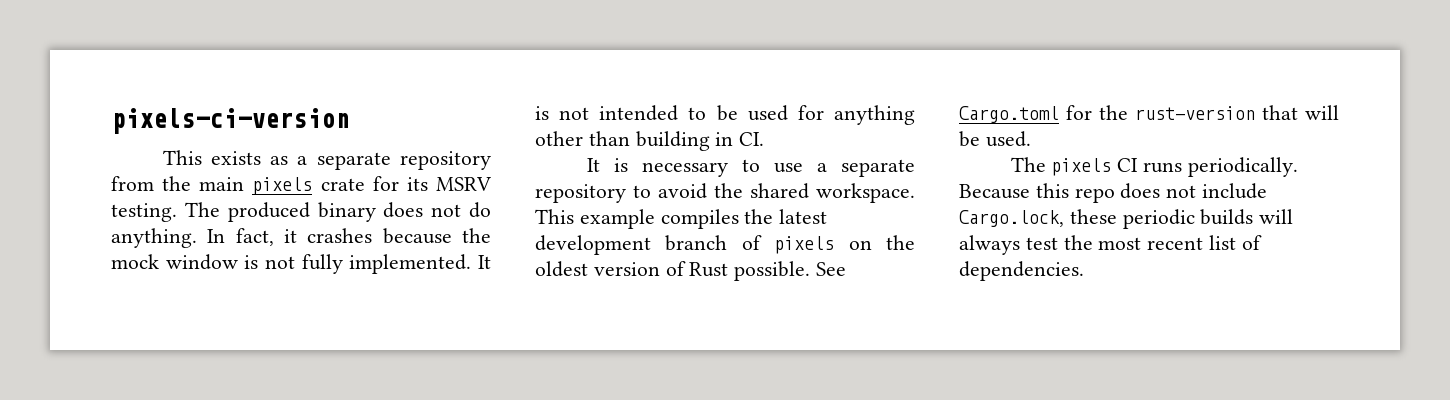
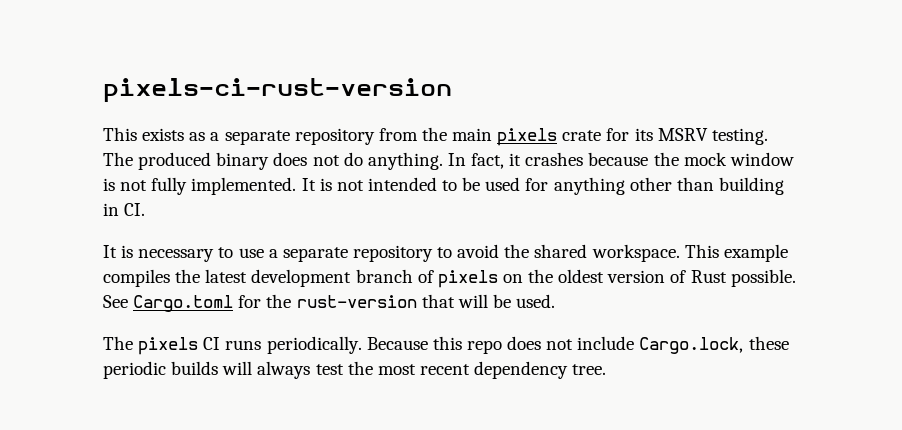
[111,108,349,134] pixels-ci-version -> [103,78,452,103] pixels-ci-rust-version
[1209,235,1262,250] [959,261,1084,281] list of dependencies. -> [474,361,607,379] dependency tree.

